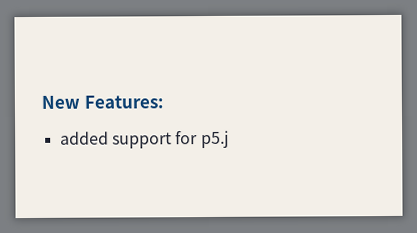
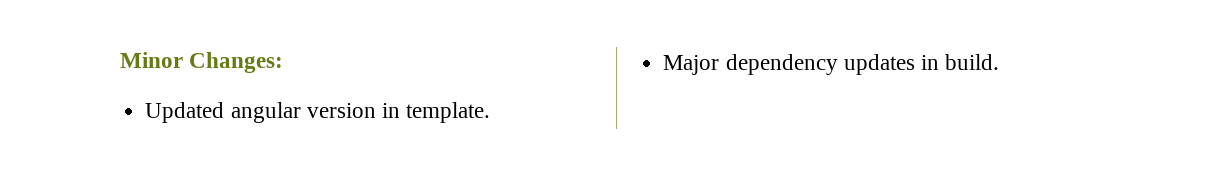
[41,95,164,109] [59,130,229,149] New Features: // added support for p5.j -> [120,52,284,73] [145,102,491,123] [663,54,1000,75] Minor Changes: // Updated angular version in template. // Major dependency updates in build.

